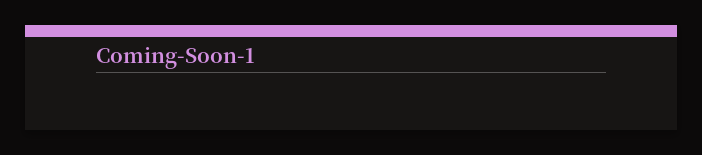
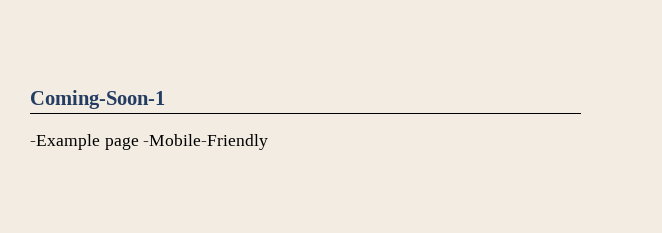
(255, 58) none -> [30,134,269,150] // -Example page -Mobile-Friendly

